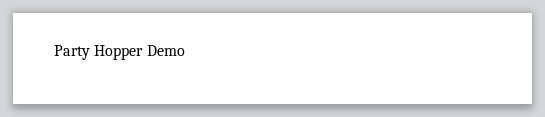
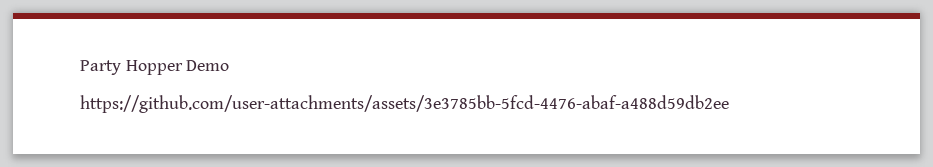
(185, 50) none -> [80,95,729,113] // https://github.com/user-attachments/assets/3e3785bb-5fcd-4476-abaf-a488d59db2ee

